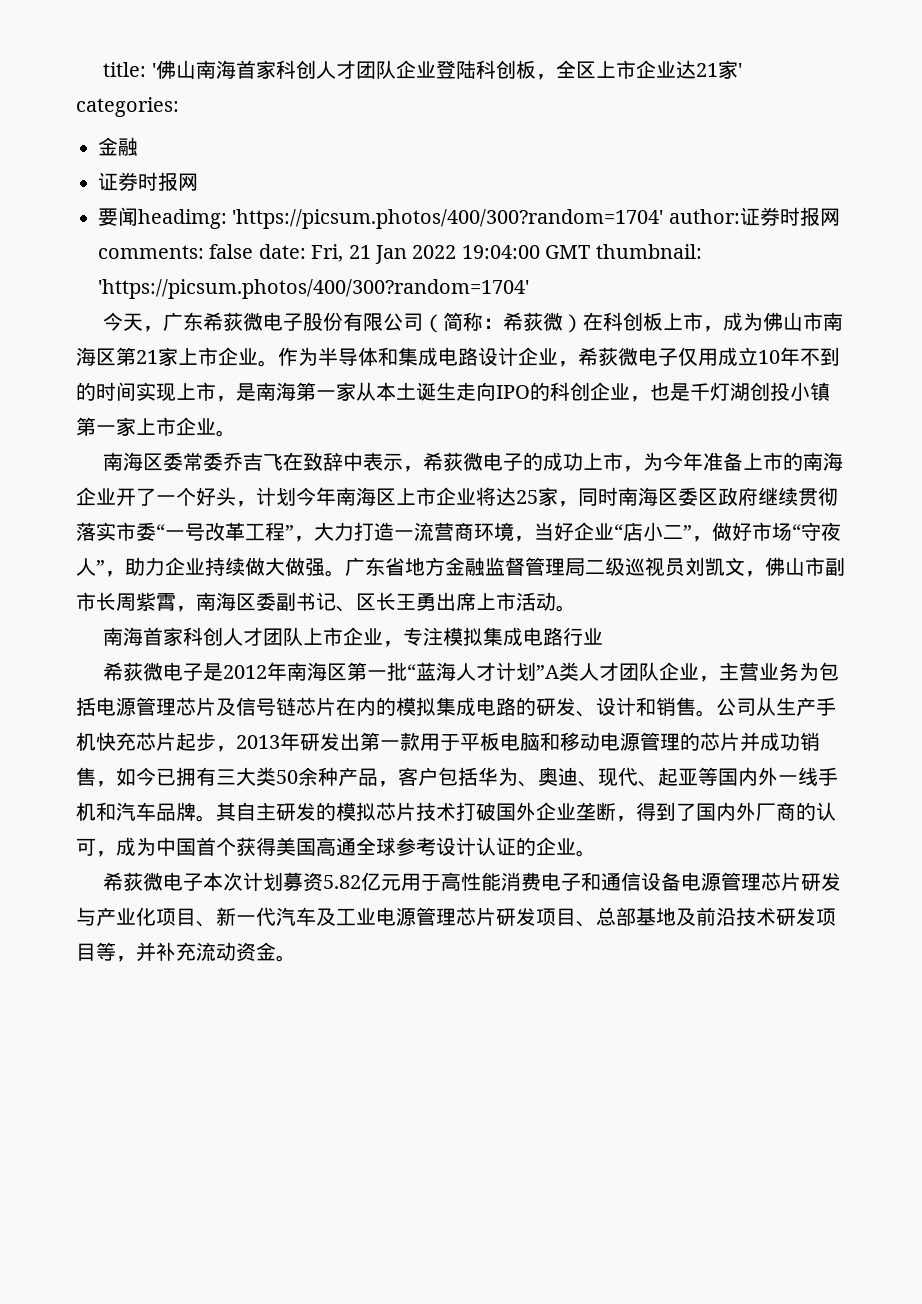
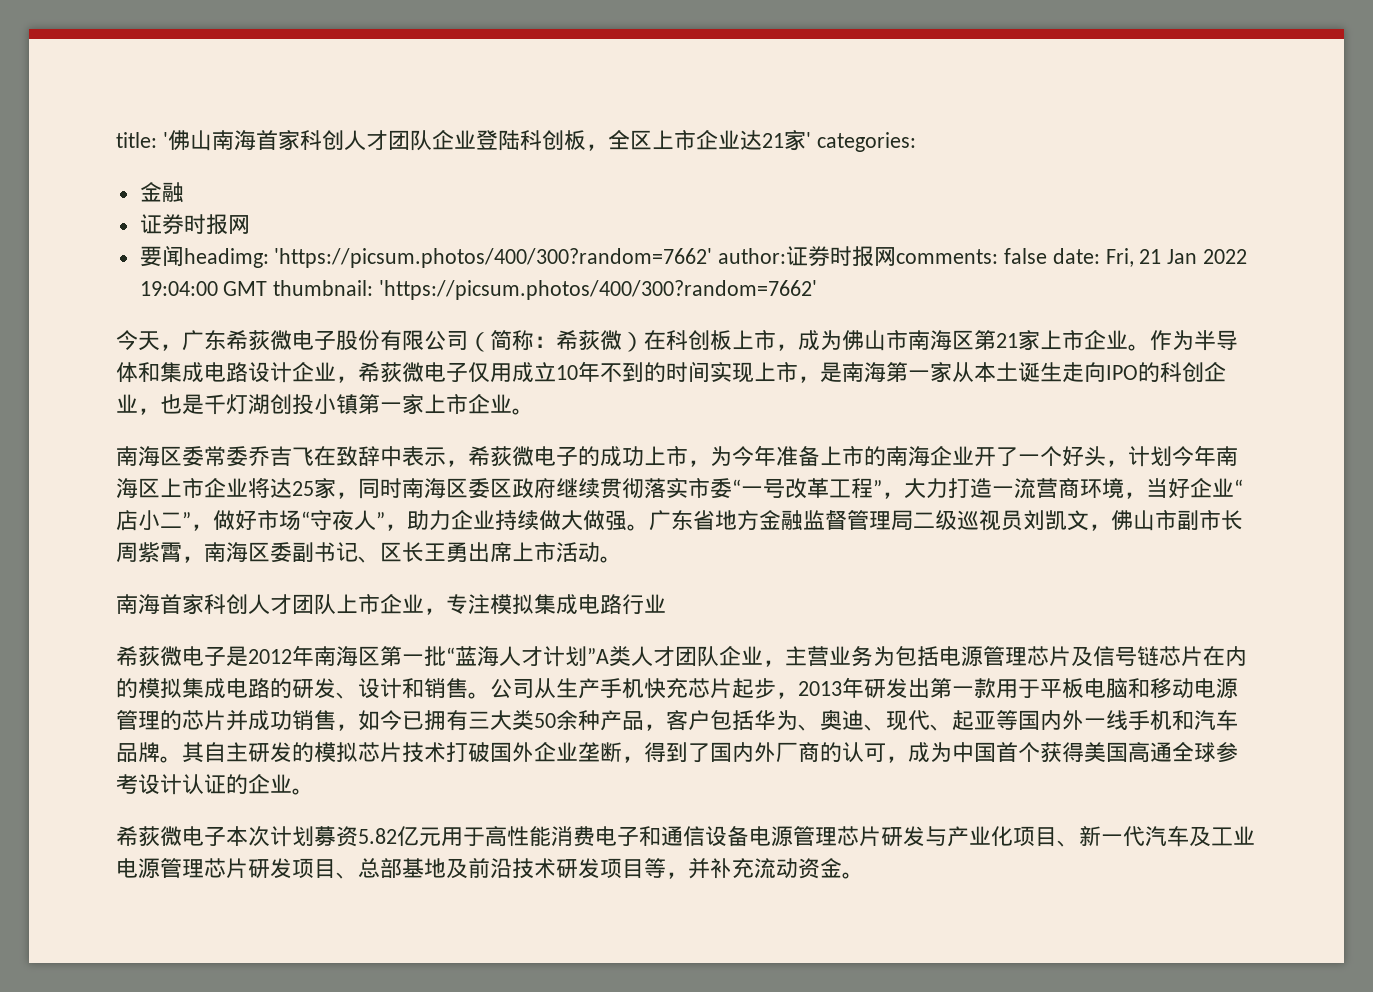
[232,209,664,229] 'https://picsum.photos/400/300?random=1704' -> [274,248,713,268] 'https://picsum.photos/400/300?random=7662'
[98,279,529,299] 'https://picsum.photos/400/300?random=1704' -> [379,280,818,300] 'https://picsum.photos/400/300?random=7662'

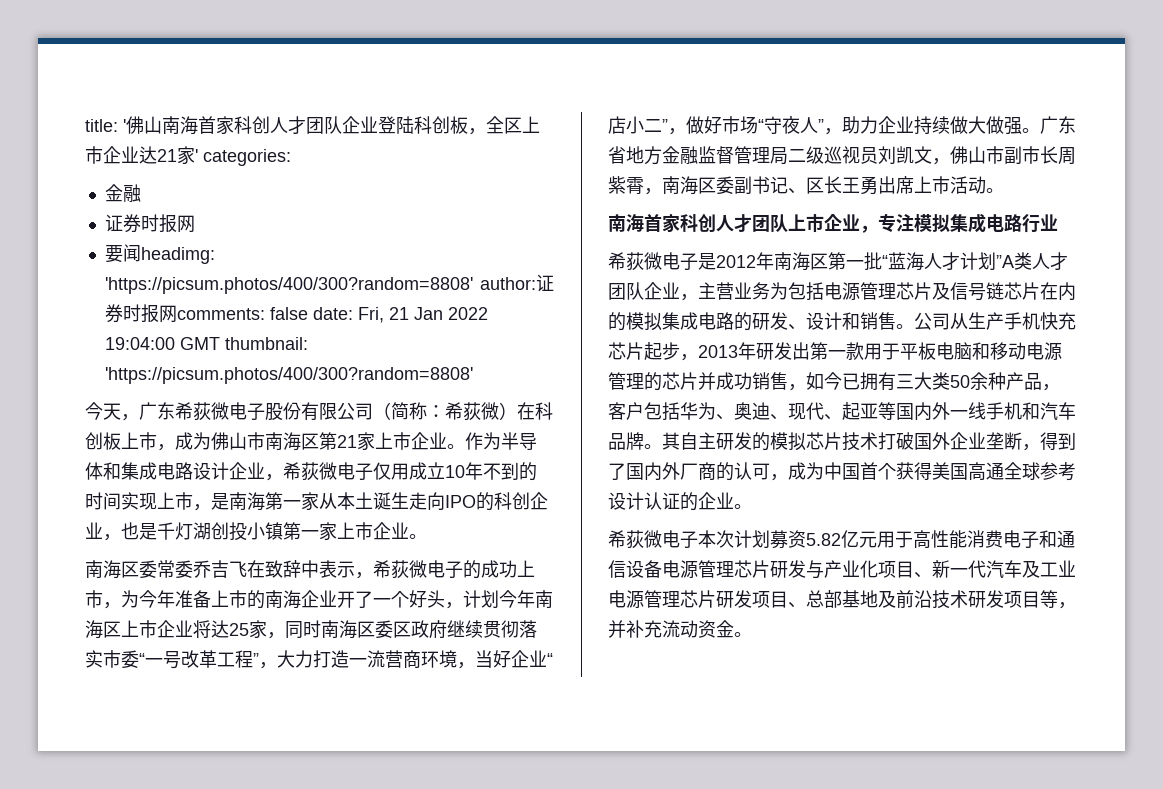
[274,248,713,268] 'https://picsum.photos/400/300?random=7662' -> [104,277,473,294] 'https://picsum.photos/400/300?random=8808'
[379,280,818,300] 'https://picsum.photos/400/300?random=7662' -> [104,367,473,384] 'https://picsum.photos/400/300?random=8808'

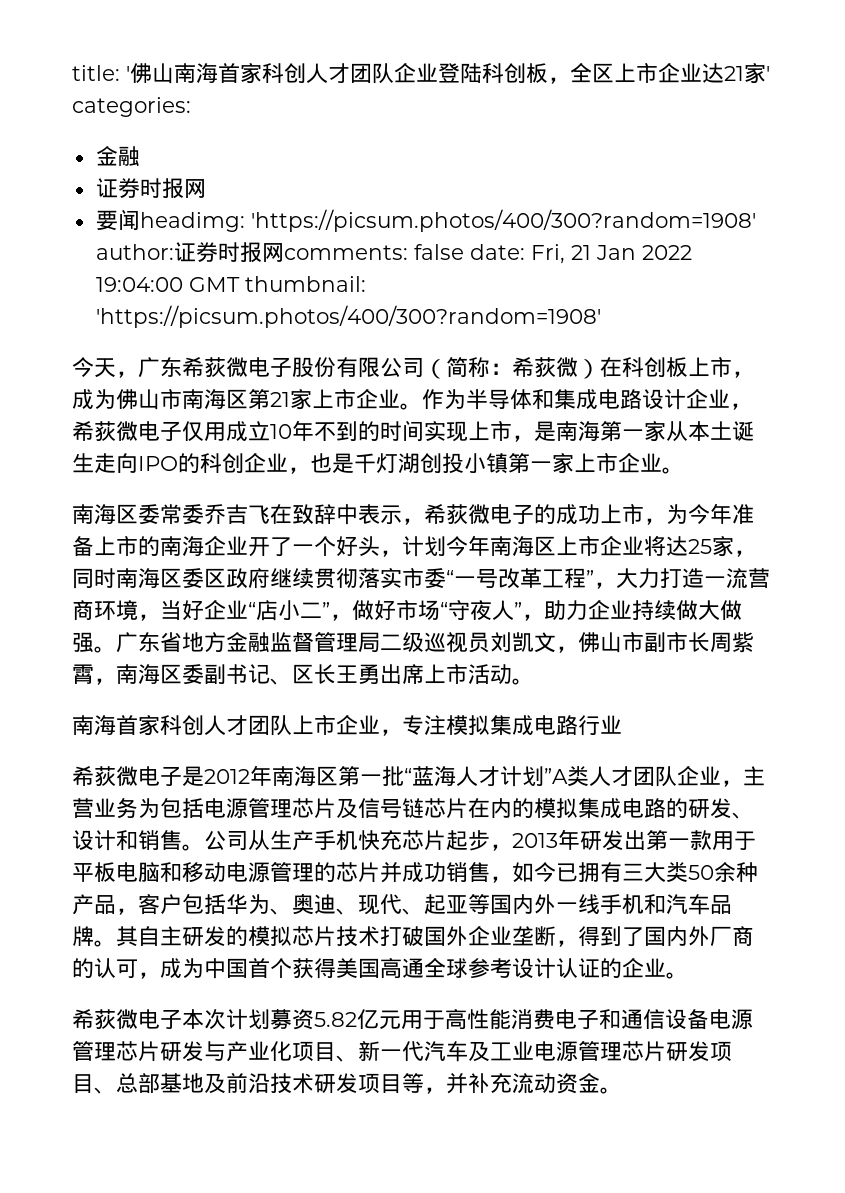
[104,277,473,294] 'https://picsum.photos/400/300?random=8808' -> [250,209,756,232] 'https://picsum.photos/400/300?random=1908'
[104,367,473,384] 'https://picsum.photos/400/300?random=8808' -> [95,305,601,328] 'https://picsum.photos/400/300?random=1908'

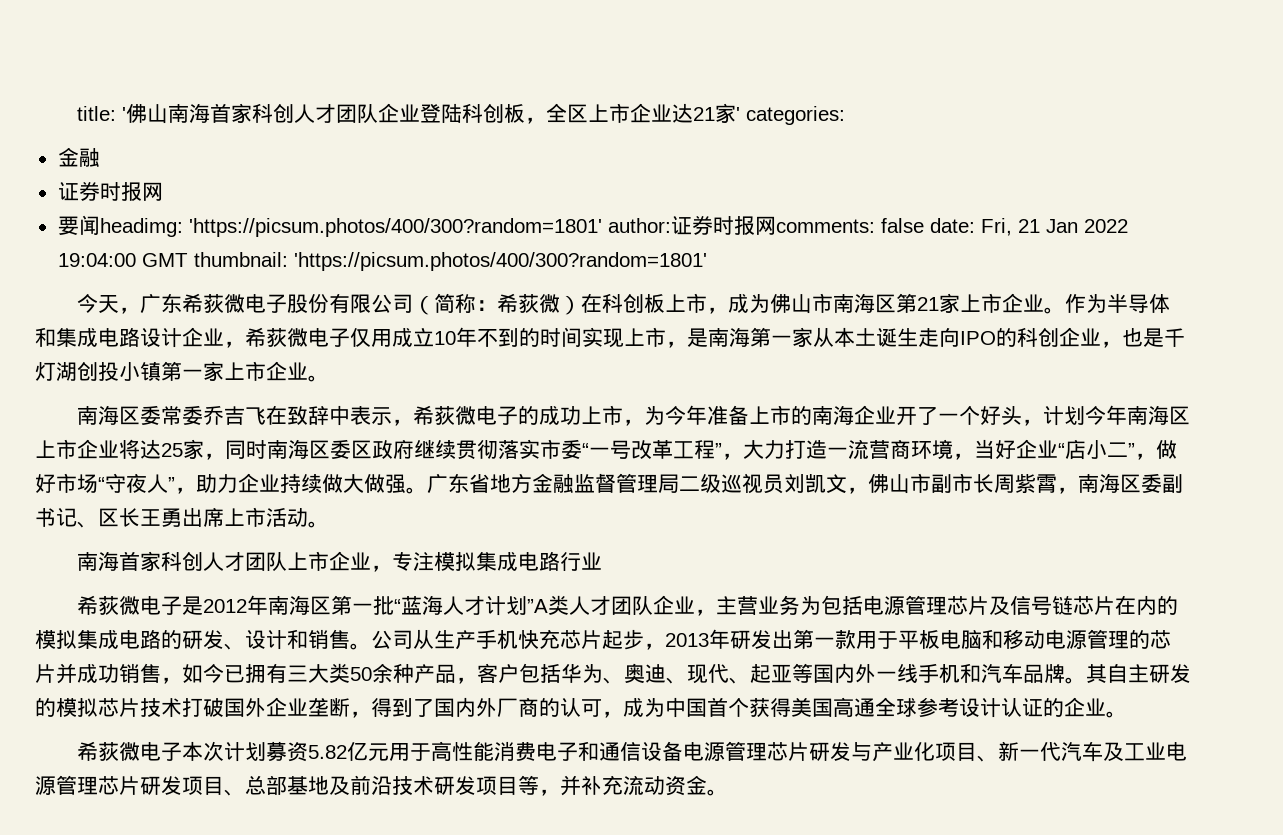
[250,209,756,232] 'https://picsum.photos/400/300?random=1908' -> [188,218,602,237] 'https://picsum.photos/400/300?random=1801'
[95,305,601,328] 'https://picsum.photos/400/300?random=1908' -> [293,252,707,271] 'https://picsum.photos/400/300?random=1801'

